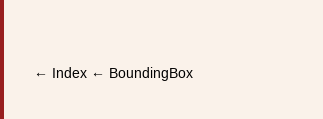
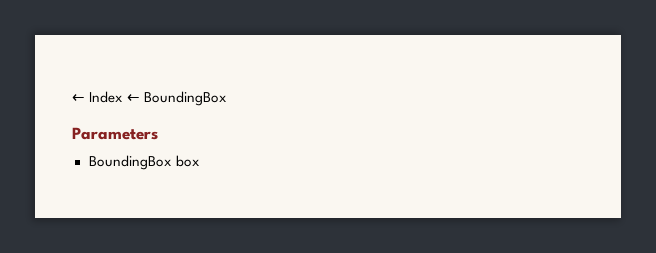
(193, 74) none -> [72,127,158,140] [88,155,200,170] // Parameters // BoundingBox box

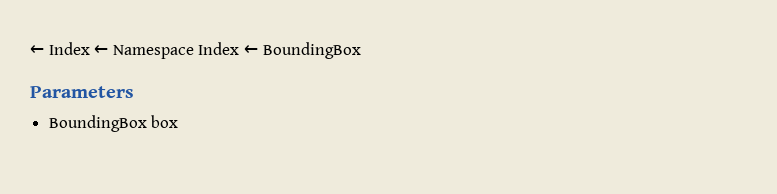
(141, 98) none -> [112,42,258,59] Namespace Index ←

